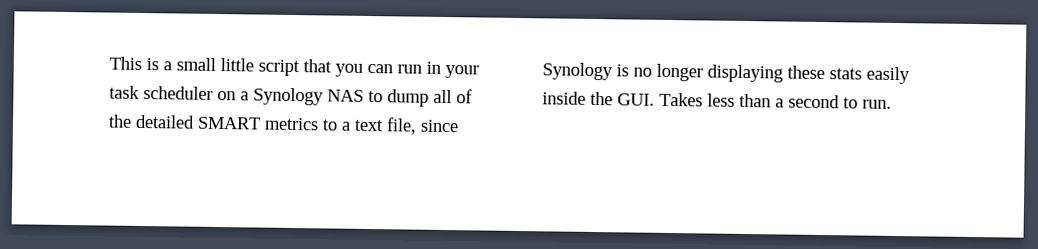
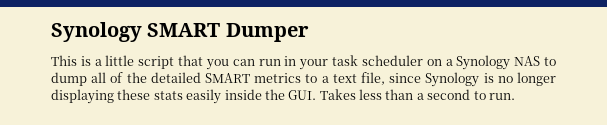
(109, 63) none -> [51,22,309,42] Synology SMART Dumper //
[176,57,216,71] small -> (102, 62) none

